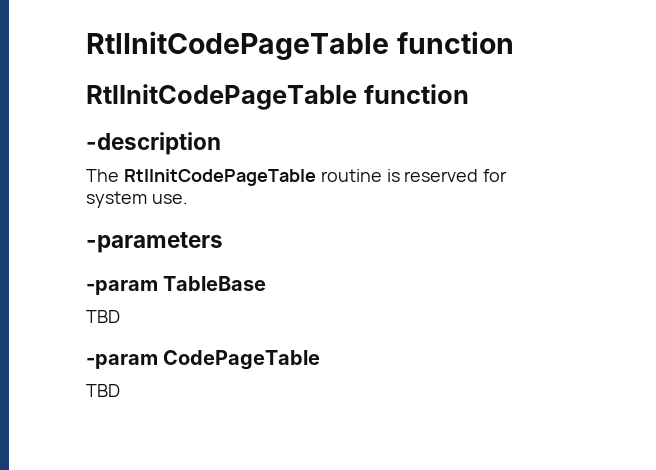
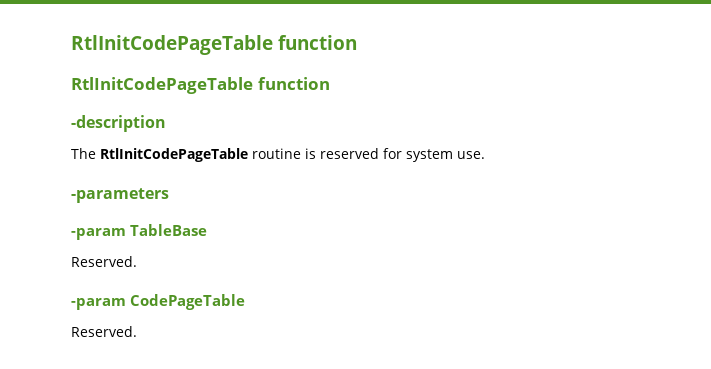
[86,310,120,323] TBD -> [71,256,137,267] Reserved.
[86,384,120,397] TBD -> [71,326,137,337] Reserved.

